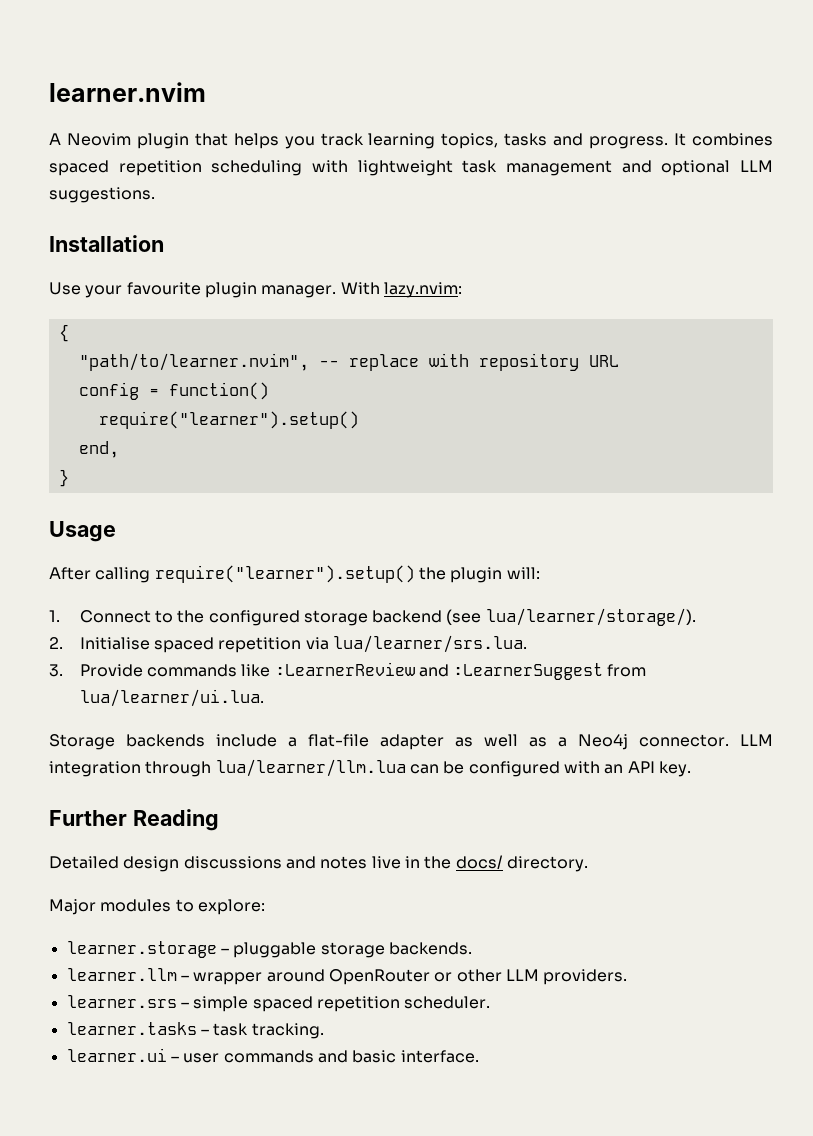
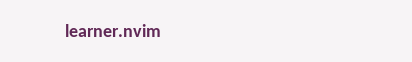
[49,133,773,149] [49,160,773,176] [49,187,155,203] [49,235,164,252] [49,282,462,298] [58,324,69,342] [78,353,619,371] [78,382,269,400] [98,411,359,429] [78,441,119,458] [58,469,69,487] [49,521,116,542] [49,565,540,583] [49,608,696,626] [49,635,527,653] [49,662,647,680] [79,689,264,707] [49,734,773,750] [49,759,691,777] [49,809,219,831] [49,855,588,872] [49,899,265,915] [66,941,472,958] [66,968,628,985] [66,995,491,1012] [66,1022,324,1039] [66,1048,479,1063] // A Neovim plugin that helps you track learning topics, tasks and progress. It combines spaced repetition scheduling with lightweight task management and optional LLM suggestions. // Installation // Use your favourite plugin manager. With lazy.nvim: // { // "path/to/learner.nvim", -- replace with repository URL // config = function() // require("learner").setup() // end, // } // Usage // After calling require("learner").setup() the plugin will: // 1. Connect to the configured storage backend (see lua/learner/storage/). // 2. Initialise spaced repetition via lua/learner/srs.lua. // 3. Provide commands like :LearnerReview and :LearnerSuggest from lua/learner/ui.lua. // Storage backends include a flat-file adapter as well as a Neo4j connector. LLM integration through lua/learner/llm.lua can be configured with an API key. // Further Reading // Detailed design discussions and notes live in the docs/ directory. // Major modules to explore: // learner.storage – pluggable storage backends. // learner.llm – wrapper around OpenRouter or other LLM providers. // learner.srs – simple spaced repetition scheduler. // learner.tasks – task tracking. // learner.ui – user commands and basic interface. -> (161, 30) none

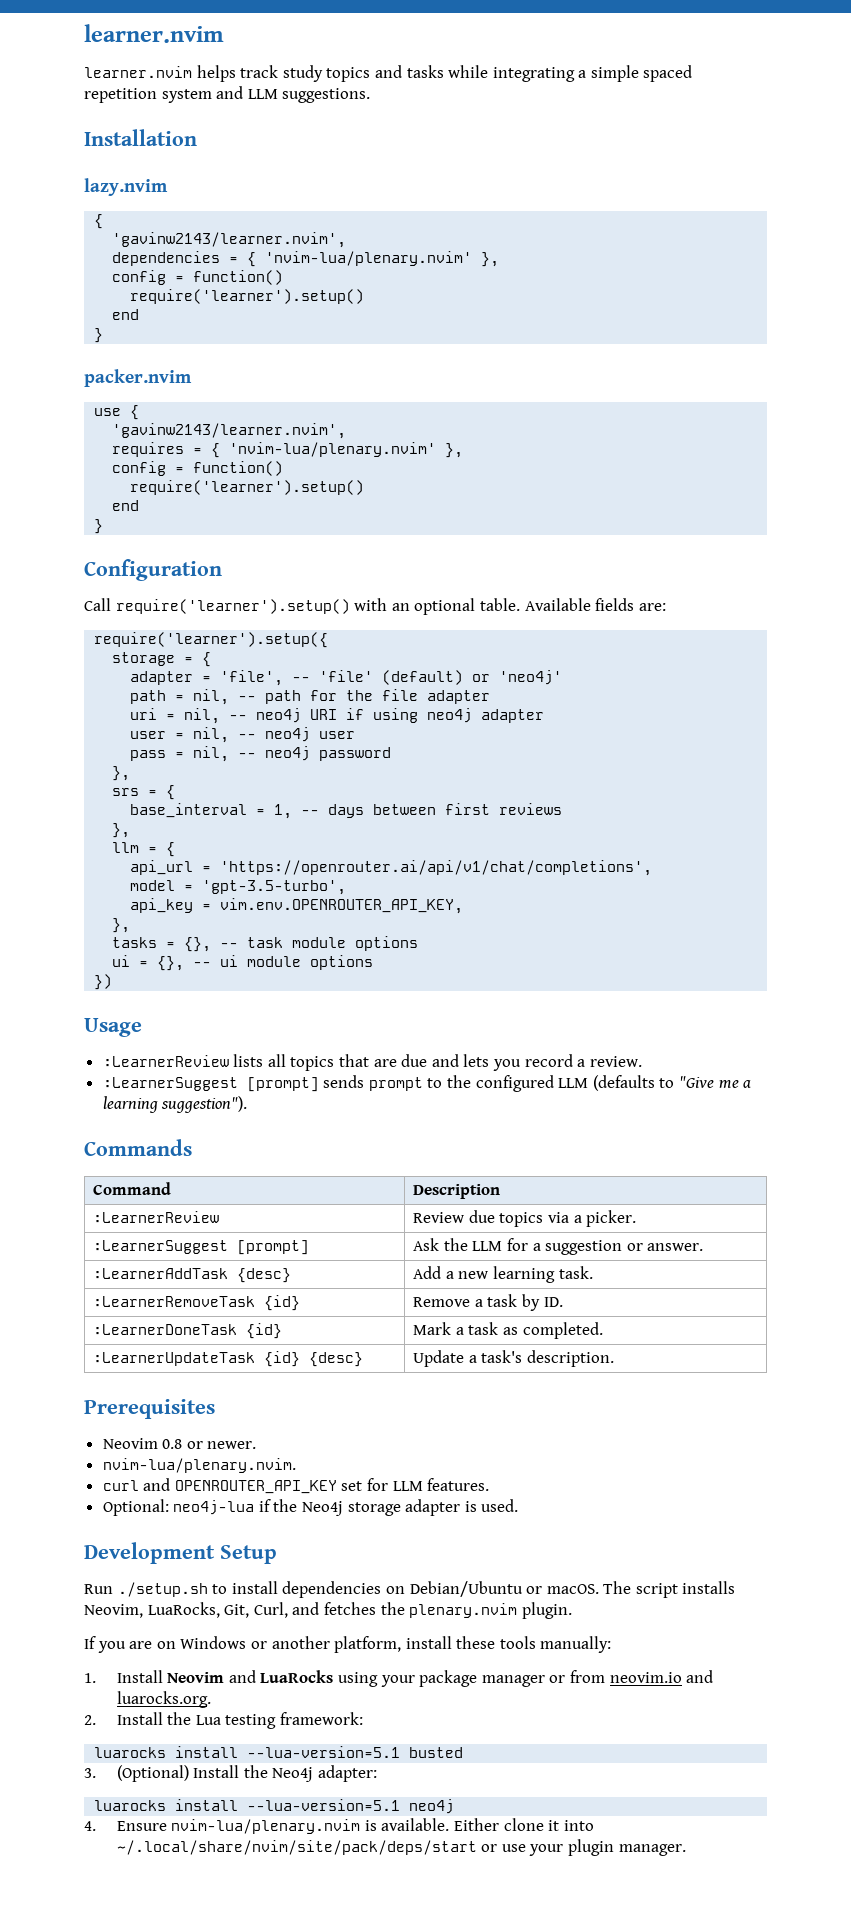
[65,24,161,37] learner.nvim -> [84,24,224,43] [84,65,693,82] [84,86,371,103] [84,129,197,146] [84,178,168,196] [94,214,104,229] [112,232,347,248] [112,251,500,267] [112,270,284,285] [130,289,365,304] [112,309,140,320] [94,328,104,343] [84,369,192,387] [94,405,140,420] [112,423,347,439] [112,442,464,458] [112,461,284,476] [130,480,365,495] [112,500,140,511] [94,519,104,534] [84,559,222,581] [84,598,666,615] [94,632,329,648] [112,652,212,667] [130,670,563,686] [130,689,491,705] [130,708,545,724] [130,727,356,743] [130,746,392,762] [112,766,131,781] [112,785,176,800] [130,803,563,819] [112,823,131,838] [112,842,176,857] [130,860,653,876] [130,880,347,895] [130,898,464,914] [112,918,131,933] [112,936,419,952] [112,955,374,971] [94,974,113,990] [84,1018,142,1037] [102,1054,642,1071] [102,1075,752,1092] [102,1096,248,1113] [84,1139,192,1156] [93,1182,172,1195] [413,1184,501,1199] [93,1211,220,1223] [413,1210,637,1227] [93,1240,310,1255] [413,1238,704,1255] [93,1268,292,1283] [413,1266,593,1283] [93,1295,301,1311] [413,1294,563,1311] [93,1323,283,1339] [413,1322,603,1339] [93,1351,364,1367] [413,1350,615,1367] [84,1399,215,1419] [102,1438,257,1449] [102,1458,296,1473] [102,1478,490,1494] [102,1499,519,1516] [84,1542,277,1564] [84,1581,736,1598] [84,1602,572,1619] [84,1636,612,1653] [84,1670,714,1687] [116,1691,211,1708] [84,1712,363,1729] [94,1746,464,1758] [84,1765,377,1782] [94,1799,455,1814] [84,1818,594,1834] [116,1839,686,1856] learner.nvim // learner.nvim helps track study topics and tasks while integrating a simple spaced repetition system and LLM suggestions. // Installation // lazy.nvim // { // 'gavinw2143/learner.nvim', // dependencies = { 'nvim-lua/plenary.nvim' }, // config = function() // require('learner').setup() // end // } // packer.nvim // use { // 'gavinw2143/learner.nvim', // requires = { 'nvim-lua/plenary.nvim' }, // config = function() // require('learner').setup() // end // } // Configuration // Call require('learner').setup() with an optional table. Available fields are: // require('learner').setup({ // storage = { // adapter = 'file', -- 'file' (default) or 'neo4j' // path = nil, -- path for the file adapter // uri = nil, -- neo4j URI if using neo4j adapter // user = nil, -- neo4j user // pass = nil, -- neo4j password // }, // srs = { // base_interval = 1, -- days between first reviews // }, // llm = { // api_url = 'https://openrouter.ai/api/v1/chat/completions', // model = 'gpt-3.5-turbo', // api_key = vim.env.OPENROUTER_API_KEY, // }, // tasks = {}, -- task module options // ui = {}, -- ui module options // }) // Usage // :LearnerReview lists all topics that are due and lets you record a review. // :LearnerSuggest [prompt] sends prompt to the configured LLM (defaults to "Give me a learning suggestion"). // Commands // Command | Description // :LearnerReview | Review due topics via a picker. // :LearnerSuggest [prompt] | Ask the LLM for a suggestion or answer. // :LearnerAddTask {desc} | Add a new learning task. // :LearnerRemoveTask {id} | Remove a task by ID. // :LearnerDoneTask {id} | Mark a task as completed. // :LearnerUpdateTask {id} {desc} | Update a task's description. // Prerequisites // Neovim 0.8 or newer. // nvim-lua/plenary.nvim. // curl and OPENROUTER_API_KEY set for LLM features. // Optional: neo4j-lua if the Neo4j storage adapter is used. // Development Setup // Run ./setup.sh to install dependencies on Debian/Ubuntu or macOS. The script installs Neovim, LuaRocks, Git, Curl, and fetches the plenary.nvim plugin. // If you are on Windows or another platform, install these tools manually: // 1. Install Neovim and LuaRocks using your package manager or from neovim.io and luarocks.org. // 2. Install the Lua testing framework: // luarocks install --lua-version=5.1 busted // 3. (Optional) Install the Neo4j adapter: // luarocks install --lua-version=5.1 neo4j // 4. Ensure nvim-lua/plenary.nvim is available. Either clone it into ~/.local/share/nvim/site/pack/deps/start or use your plugin manager.

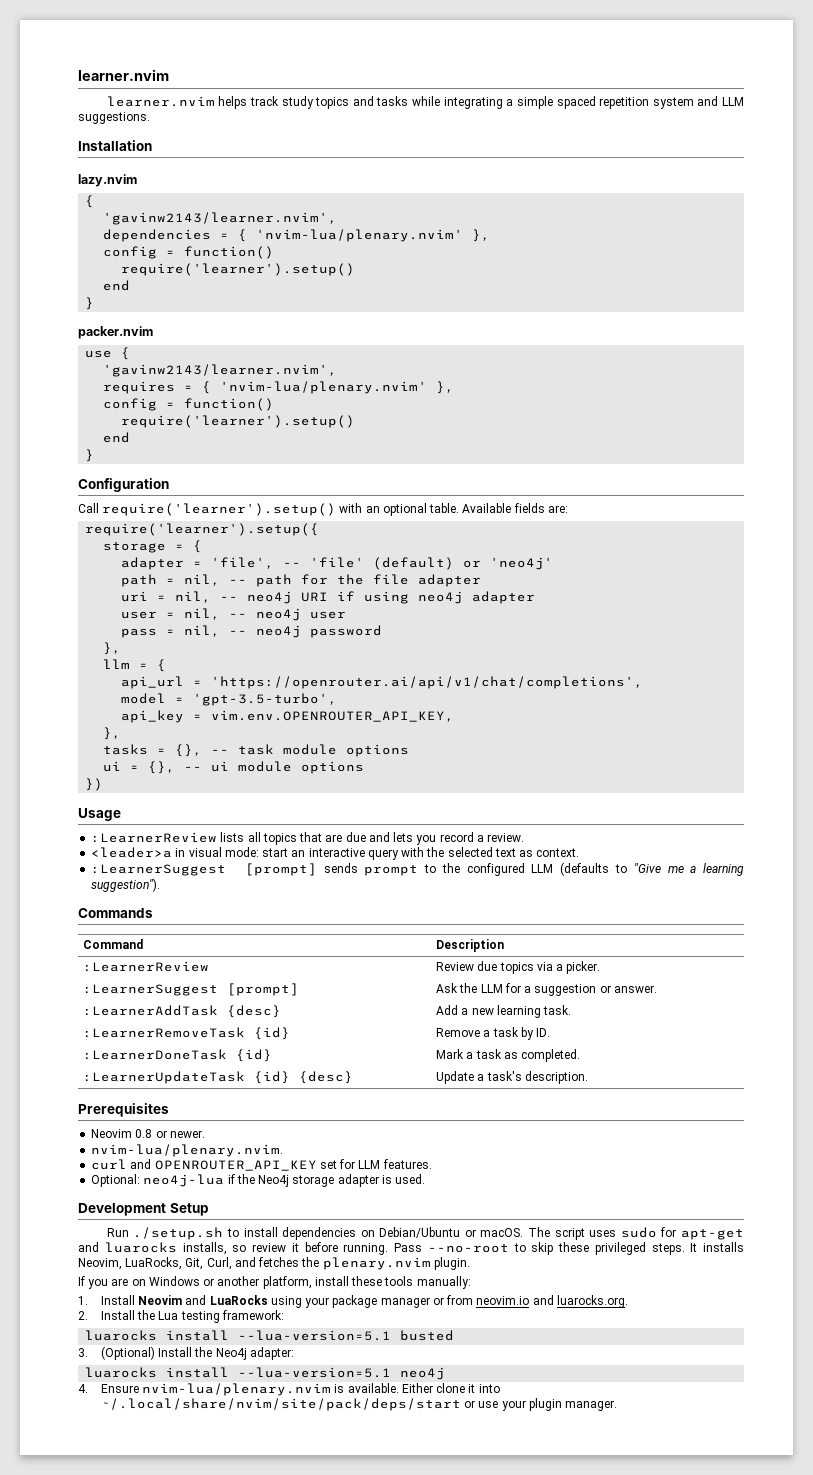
[112,785,176,800] [130,803,563,819] [112,823,131,838] // srs = { // base_interval = 1, -- days between first reviews // }, -> (122, 648) none
(642, 1061) none -> [91,847,580,860] // <leader>a in visual mode: start an interactive query with the selected text as context.
(678, 1590) none -> [589,1227,745,1240] [78,1242,698,1255] uses sudo for apt-get and luarocks installs, so review it before running. Pass --no-root to skip these privileged steps. It

